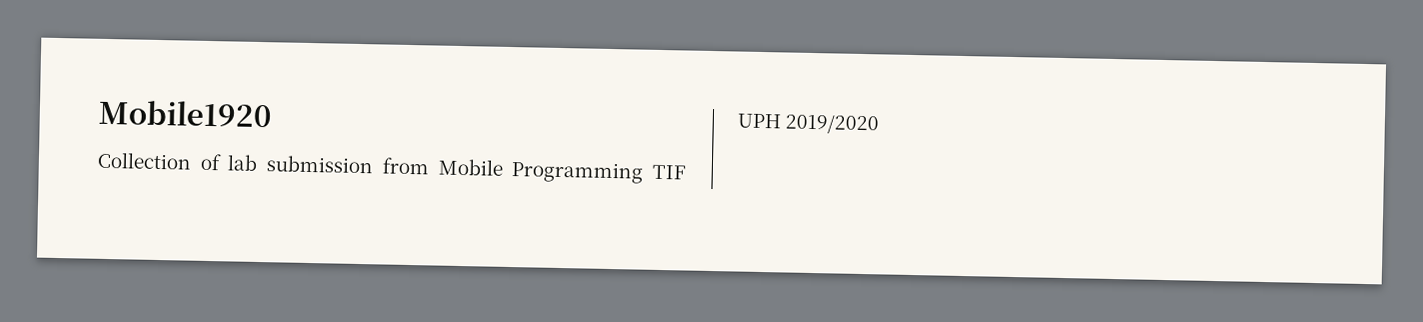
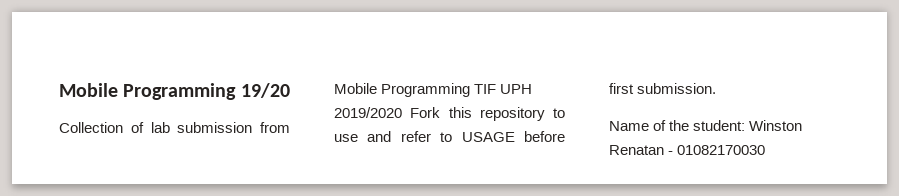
[98,98,273,128] Mobile1920 -> [59,83,290,100] Mobile Programming 19/20
(880, 124) none -> [410,107,565,121] [334,131,565,142] [609,83,717,94] [609,120,803,131] [609,145,766,155] Fork this repository to use and refer to USAGE before first submission. // Name of the student: Winston Renatan - 01082170030

